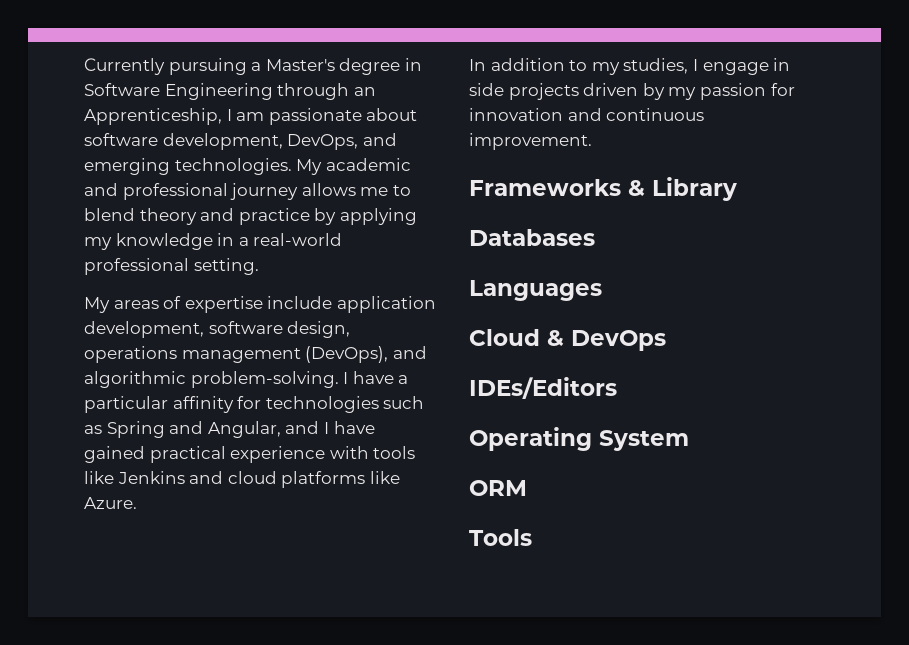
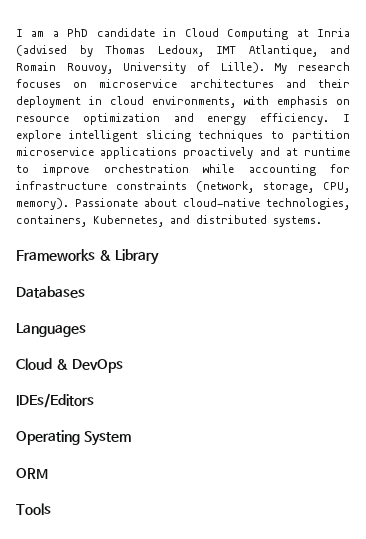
[84,58,422,75] [84,83,376,100] [84,108,418,125] [84,133,397,150] [84,158,411,175] [84,183,411,200] [84,208,417,225] [84,233,343,250] [84,258,259,275] [84,296,436,313] [84,321,351,338] [84,346,427,363] [84,371,409,388] [84,396,425,413] [84,421,375,438] [84,446,416,463] [84,471,400,488] [84,497,137,509] [469,58,791,75] [469,83,795,100] [469,108,705,121] [469,133,592,150] Currently pursuing a Master's degree in Software Engineering through an Apprenticeship, I am passionate about software development, DevOps, and emerging technologies. My academic and professional journey allows me to blend theory and practice by applying my knowledge in a real-world professional setting. // My areas of expertise include application development, software design, operations management (DevOps), and algorithmic problem-solving. I have a particular affinity for technologies such as Spring and Angular, and I have gained practical experience with tools like Jenkins and cloud platforms like Azure. // In addition to my studies, I engage in side projects driven by my passion for innovation and continuous improvement. -> [16,28,351,40] [16,45,350,57] [16,62,350,74] [16,79,350,88] [16,96,350,108] [16,113,351,125] [16,130,351,142] [16,147,350,159] [16,164,350,176] [16,181,350,193] [16,198,350,210] [16,215,322,227] I am a PhD candidate in Cloud Computing at Inria (advised by Thomas Ledoux, IMT Atlantique, and Romain Rouvoy, University of Lille). My research focuses on microservice architectures and their deployment in cloud environments, with emphasis on resource optimization and energy efficiency. I explore intelligent slicing techniques to partition microservice applications proactively and at runtime to improve orchestration while accounting for infrastructure constraints (network, storage, CPU, memory). Passionate about cloud-native technologies, containers, Kubernetes, and distributed systems.

